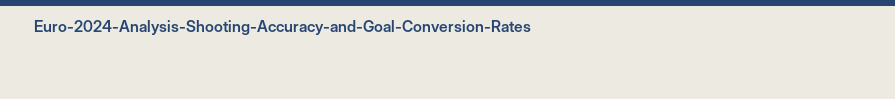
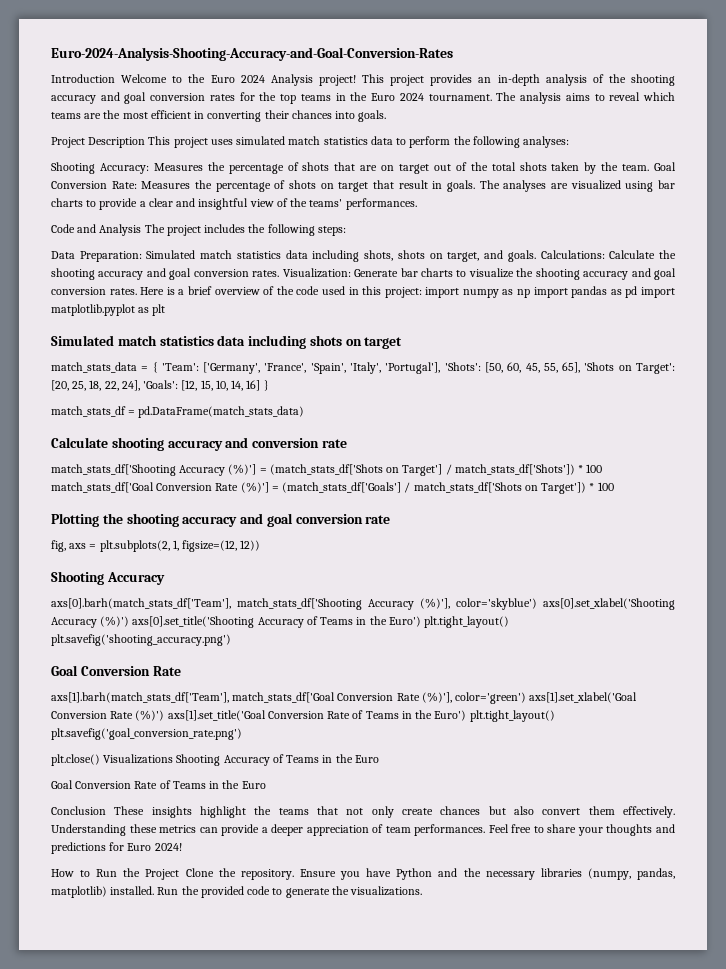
(531, 27) none -> [51,74,675,86] [51,92,675,104] [51,110,387,122] [51,136,570,148] [51,162,676,174] [51,180,675,192] [51,198,417,210] [51,224,346,236] [51,250,677,262] [51,268,676,280] [51,286,675,298] [51,304,166,316] [51,335,403,349] [51,362,675,374] [51,380,269,391] [51,406,305,418] [51,437,347,451] [51,464,603,476] [51,482,614,494] [51,513,391,527] [51,540,261,552] [51,571,165,585] [51,598,675,610] [51,616,510,628] [51,634,231,646] [51,665,181,676] [51,692,638,704] [51,710,555,722] [51,728,242,740] [51,754,379,766] [51,780,266,789] [51,806,675,818] [51,824,675,836] [51,842,182,854] [51,868,675,880] [51,886,423,898] // Introduction Welcome to the Euro 2024 Analysis project! This project provides an in-depth analysis of the shooting accuracy and goal conversion rates for the top teams in the Euro 2024 tournament. The analysis aims to reveal which teams are the most efficient in converting their chances into goals. // Project Description This project uses simulated match statistics data to perform the following analyses: // Shooting Accuracy: Measures the percentage of shots that are on target out of the total shots taken by the team. Goal Conversion Rate: Measures the percentage of shots on target that result in goals. The analyses are visualized using bar charts to provide a clear and insightful view of the teams' performances. // Code and Analysis The project includes the following steps: // Data Preparation: Simulated match statistics data including shots, shots on target, and goals. Calculations: Calculate the shooting accuracy and goal conversion rates. Visualization: Generate bar charts to visualize the shooting accuracy and goal conversion rates. Here is a brief overview of the code used in this project: import numpy as np import pandas as pd import matplotlib.pyplot as plt // Simulated match statistics data including shots on target // match_stats_data = { 'Team': ['Germany', 'France', 'Spain', 'Italy', 'Portugal'], 'Shots': [50, 60, 45, 55, 65], 'Shots on Target': [20, 25, 18, 22, 24], 'Goals': [12, 15, 10, 14, 16] } // match_stats_df = pd.DataFrame(match_stats_data) // Calculate shooting accuracy and conversion rate // match_stats_df['Shooting Accuracy (%)'] = (match_stats_df['Shots on Target'] / match_stats_df['Shots']) * 100 match_stats_df['Goal Conversion Rate (%)'] = (match_stats_df['Goals'] / match_stats_df['Shots on Target']) * 100 // Plotting the shooting accuracy and goal conversion rate // fig, axs = plt.subplots(2, 1, figsize=(12, 12)) // Shooting Accuracy // axs[0].barh(match_stats_df['Team'], match_stats_df['Shooting Accuracy (%)'], color='skyblue') axs[0].set_xlabel('Shooting Accuracy (%)') axs[0].set_title('Shooting Accuracy of Teams in the Euro') plt.tight_layout() plt.savefig('shooting_accuracy.png') // Goal Conversion Rate // axs[1].barh(match_stats_df['Team'], match_stats_df['Goal Conversion Rate (%)'], color='green') axs[1].set_xlabel('Goal Conversion Rate (%)') axs[1].set_title('Goal Conversion Rate of Teams in the Euro') plt.tight_layout() plt.savefig('goal_conversion_rate.png') // plt.close() Visualizations Shooting Accuracy of Teams in the Euro // Goal Conversion Rate of Teams in the Euro // Conclusion These insights highlight the teams that not only create chances but also convert them effectively. Understanding these metrics can provide a deeper appreciation of team performances. Feel free to share your thoughts and predictions for Euro 2024! // How to Run the Project Clone the repository. Ensure you have Python and the necessary libraries (numpy, pandas, matplotlib) installed. Run the provided code to generate the visualizations.

